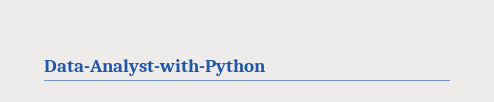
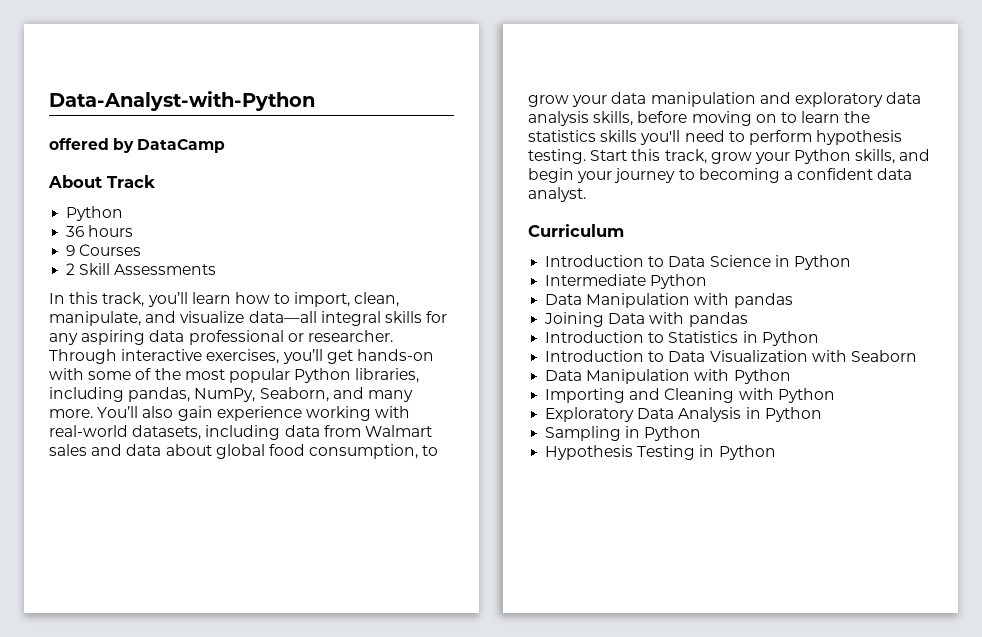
(266, 67) none -> [49,138,226,153] [48,175,155,188] [66,206,124,221] [66,225,134,237] [66,244,142,256] [66,263,217,275] [49,292,400,307] [49,311,448,326] [49,330,393,345] [49,349,434,364] [49,368,420,383] [49,387,413,402] [49,406,411,421] [49,425,432,440] [49,444,439,459] [528,92,922,107] [528,111,871,126] [528,130,903,145] [528,149,931,164] [528,168,913,183] [528,187,586,202] [528,224,624,237] [545,255,851,270] [545,274,708,289] [545,293,793,308] [544,312,748,327] [545,331,819,346] [545,350,917,362] [545,369,791,384] [545,388,835,403] [545,407,822,422] [545,426,702,441] [545,445,776,460] // offered by DataCamp // About Track // Python // 36 hours // 9 Courses // 2 Skill Assessments // In this track, you’ll learn how to import, clean, manipulate, and visualize data—all integral skills for any aspiring data professional or researcher. Through interactive exercises, you’ll get hands-on with some of the most popular Python libraries, including pandas, NumPy, Seaborn, and many more. You’ll also gain experience working with real-world datasets, including data from Walmart sales and data about global food consumption, to grow your data manipulation and exploratory data analysis skills, before moving on to learn the statistics skills you'll need to perform hypothesis testing. Start this track, grow your Python skills, and begin your journey to becoming a confident data analyst. // Curriculum // Introduction to Data Science in Python // Intermediate Python // Data Manipulation with pandas // Joining Data with pandas // Introduction to Statistics in Python // Introduction to Data Visualization with Seaborn // Data Manipulation with Python // Importing and Cleaning with Python // Exploratory Data Analysis in Python // Sampling in Python // Hypothesis Testing in Python

